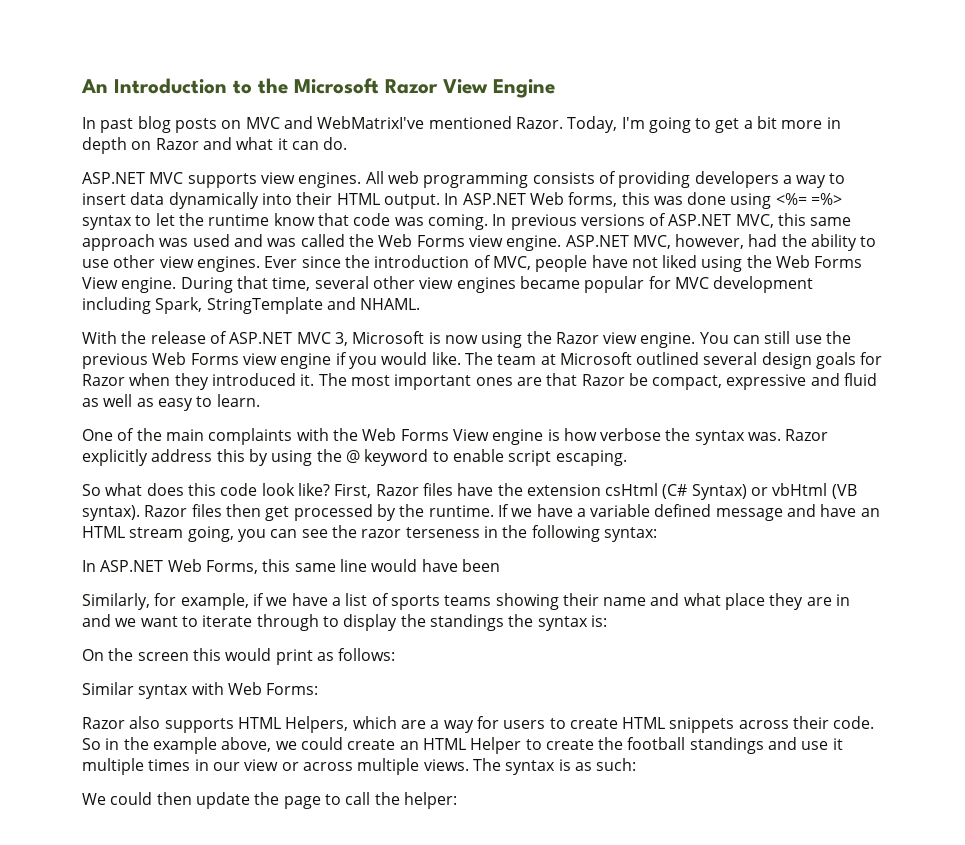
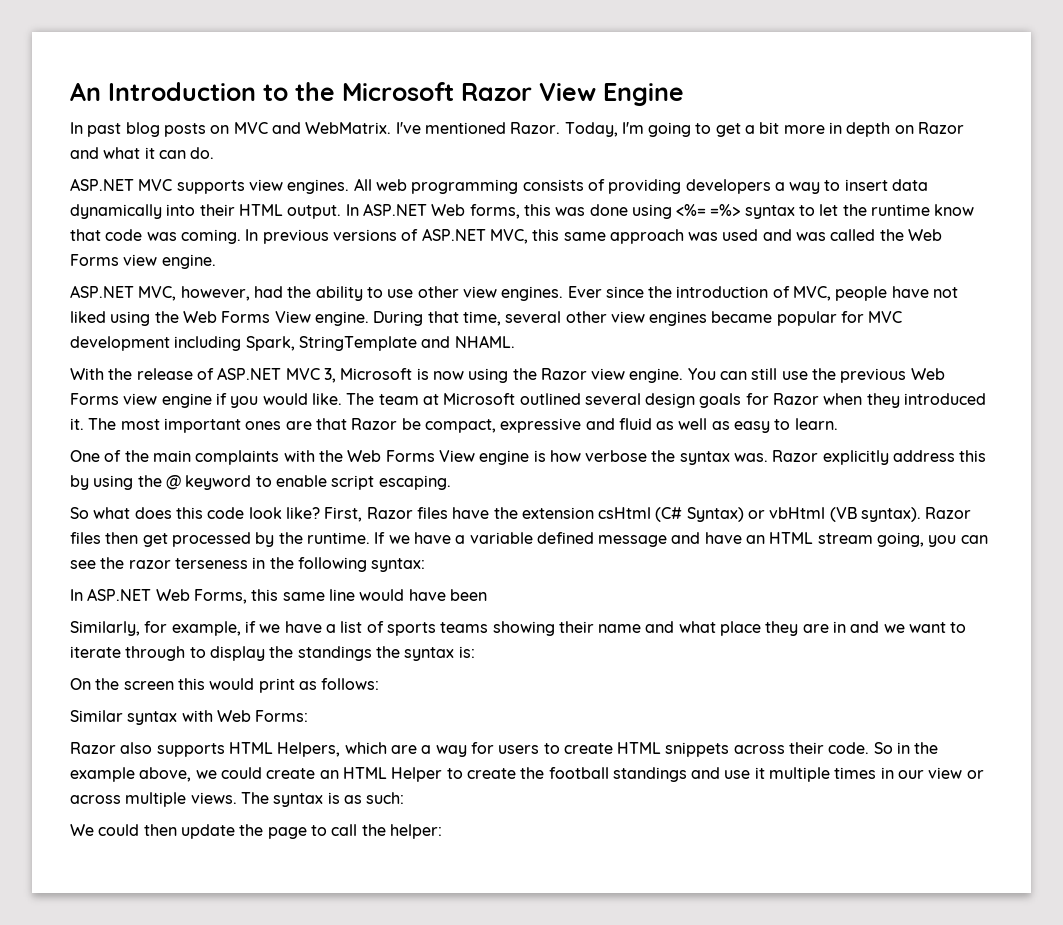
[317,116,425,129] WebMatrixI've -> [305,122,421,134] WebMatrix. I've
(562, 243) none -> (216, 261) //

